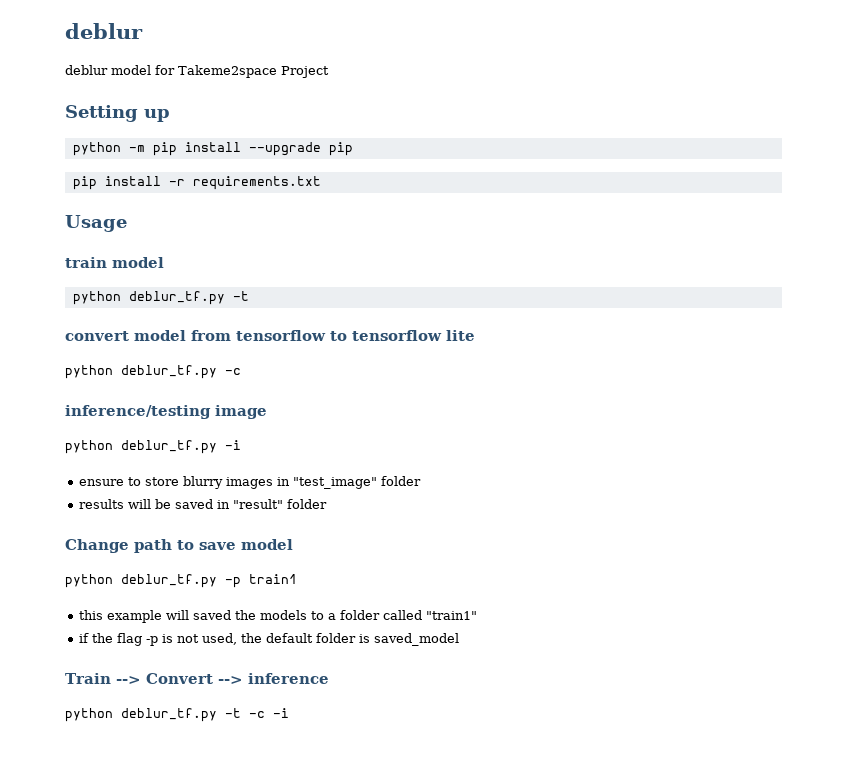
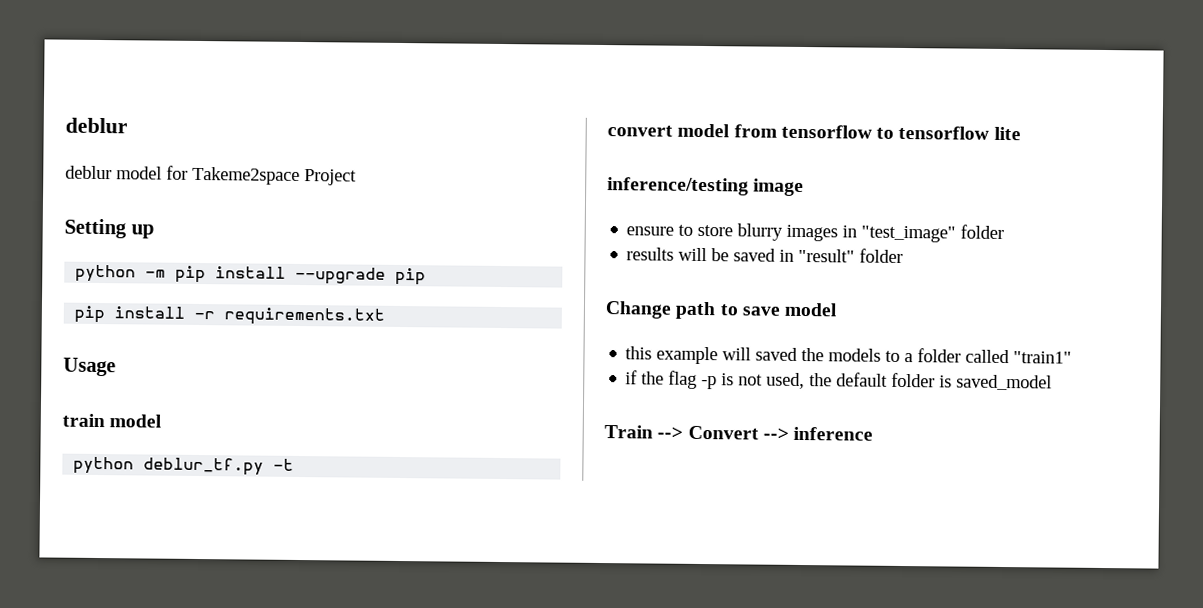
[65,365,241,379] // python deblur_tf.py -c -> (1021, 133) none
[65,440,241,454] // python deblur_tf.py -i -> (805, 187) none
[65,574,297,588] // python deblur_tf.py -p train1 -> (839, 309) none
[65,708,289,722] // python deblur_tf.py -t -c -i -> (874, 433) none

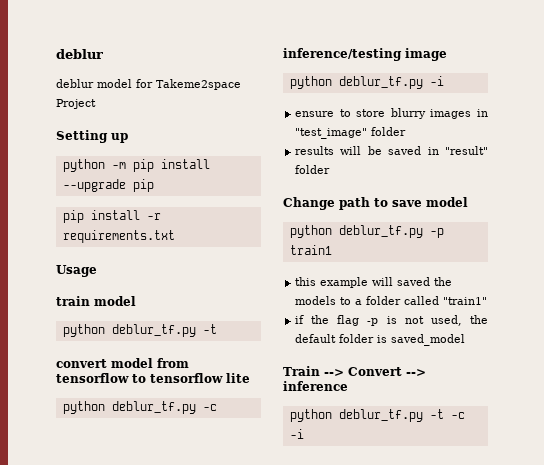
(1021, 133) none -> [62,401,217,414] // python deblur_tf.py -c
(805, 187) none -> [289,76,444,89] // python deblur_tf.py -i
(839, 309) none -> [289,225,444,238] [289,245,332,255] // python deblur_tf.py -p train1
(874, 433) none -> [289,409,465,422] [289,429,304,439] // python deblur_tf.py -t -c -i

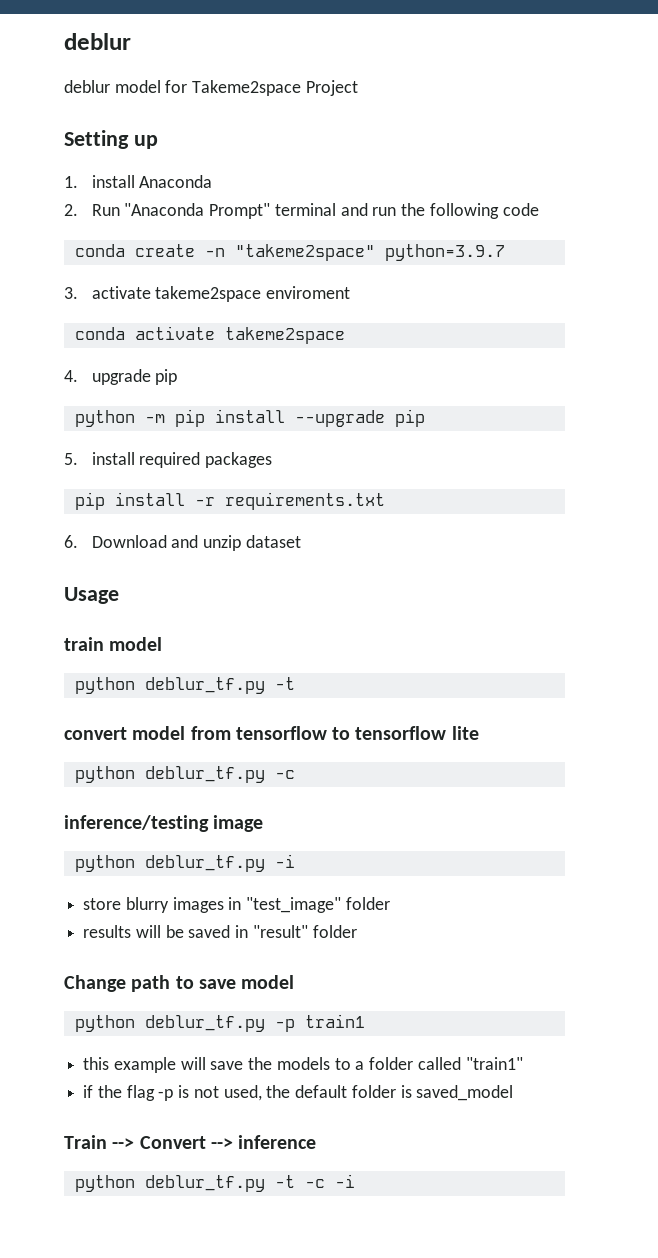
(128, 138) none -> [64,175,213,188] [64,203,539,219] [74,244,505,261] [64,286,351,302] [74,326,345,344] [64,369,178,385] // 1. install Anaconda // 2. Run "Anaconda Prompt" terminal and run the following code // conda create -n "takeme2space" python=3.9.7 // 3. activate takeme2space enviroment // conda activate takeme2space // 4. upgrade pip
(154, 185) none -> [64,452,273,468] // 5. install required packages
(175, 236) none -> [64,535,301,551] // 6. Download and unzip dataset
[295,109,351,117] ensure to -> (295, 861) none
[397,277,431,286] saved -> [210,1061,244,1070] save

